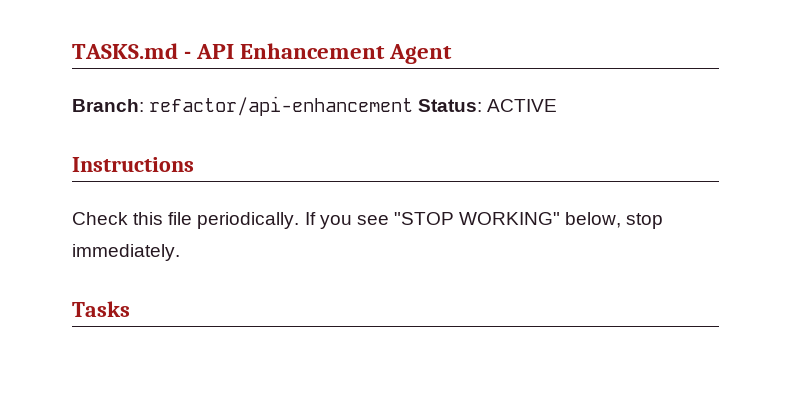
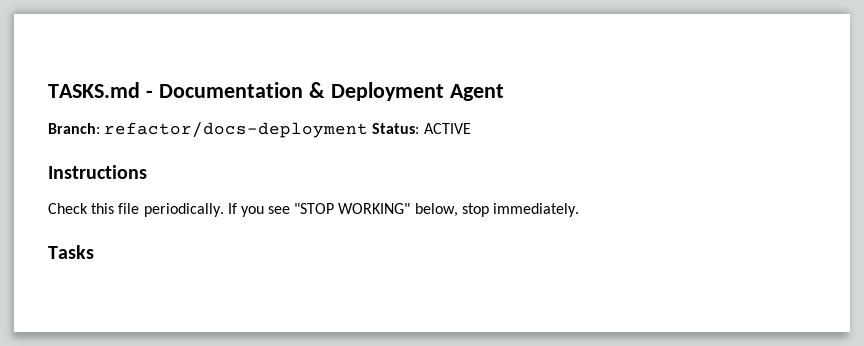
[196,43,386,59] API Enhancement -> [158,82,444,101] Documentation & Deployment
[149,96,414,116] refactor/api-enhancement -> [104,122,369,138] refactor/docs-deployment

